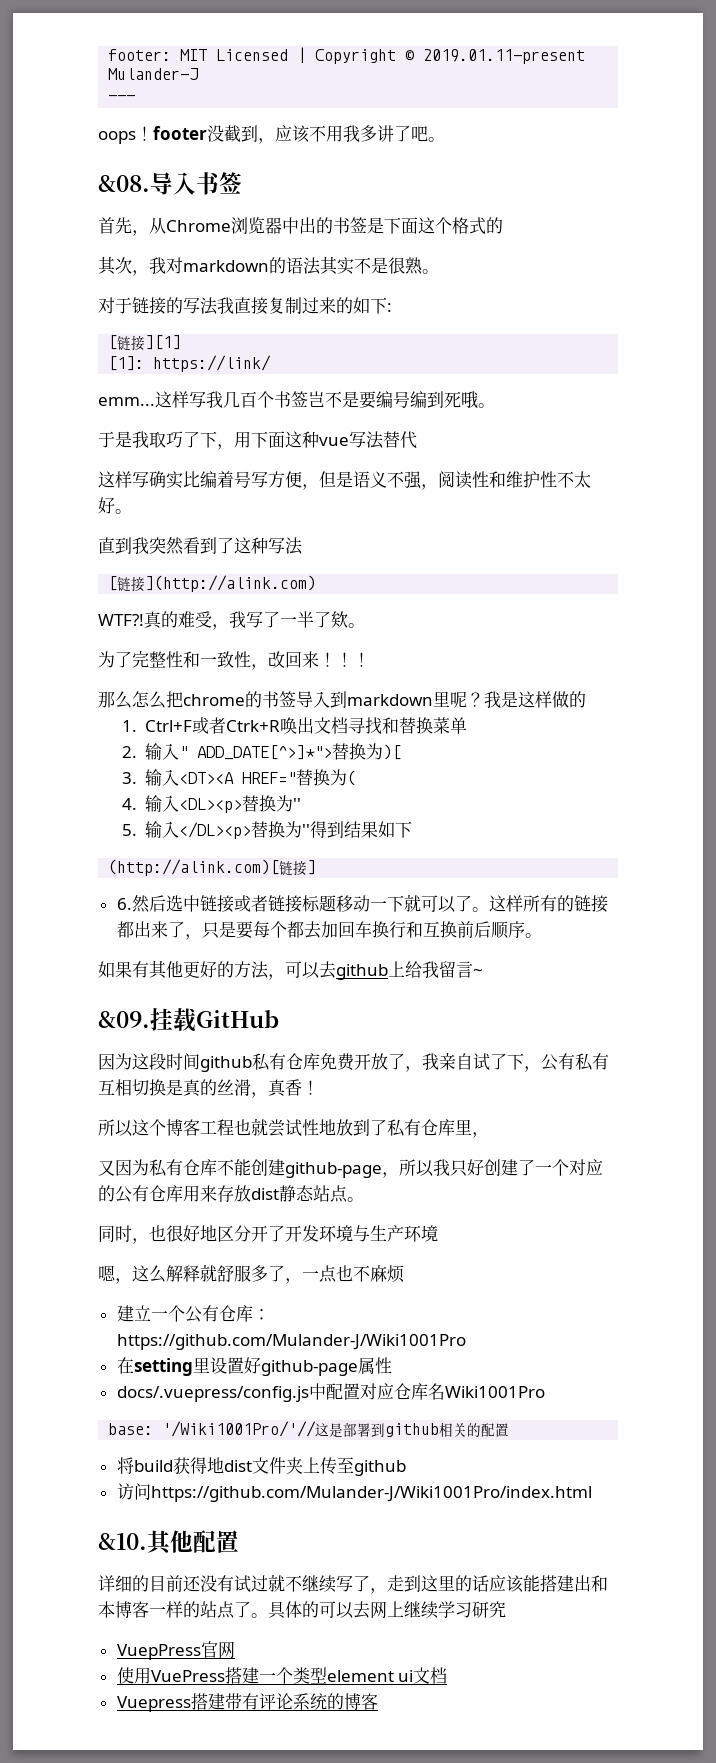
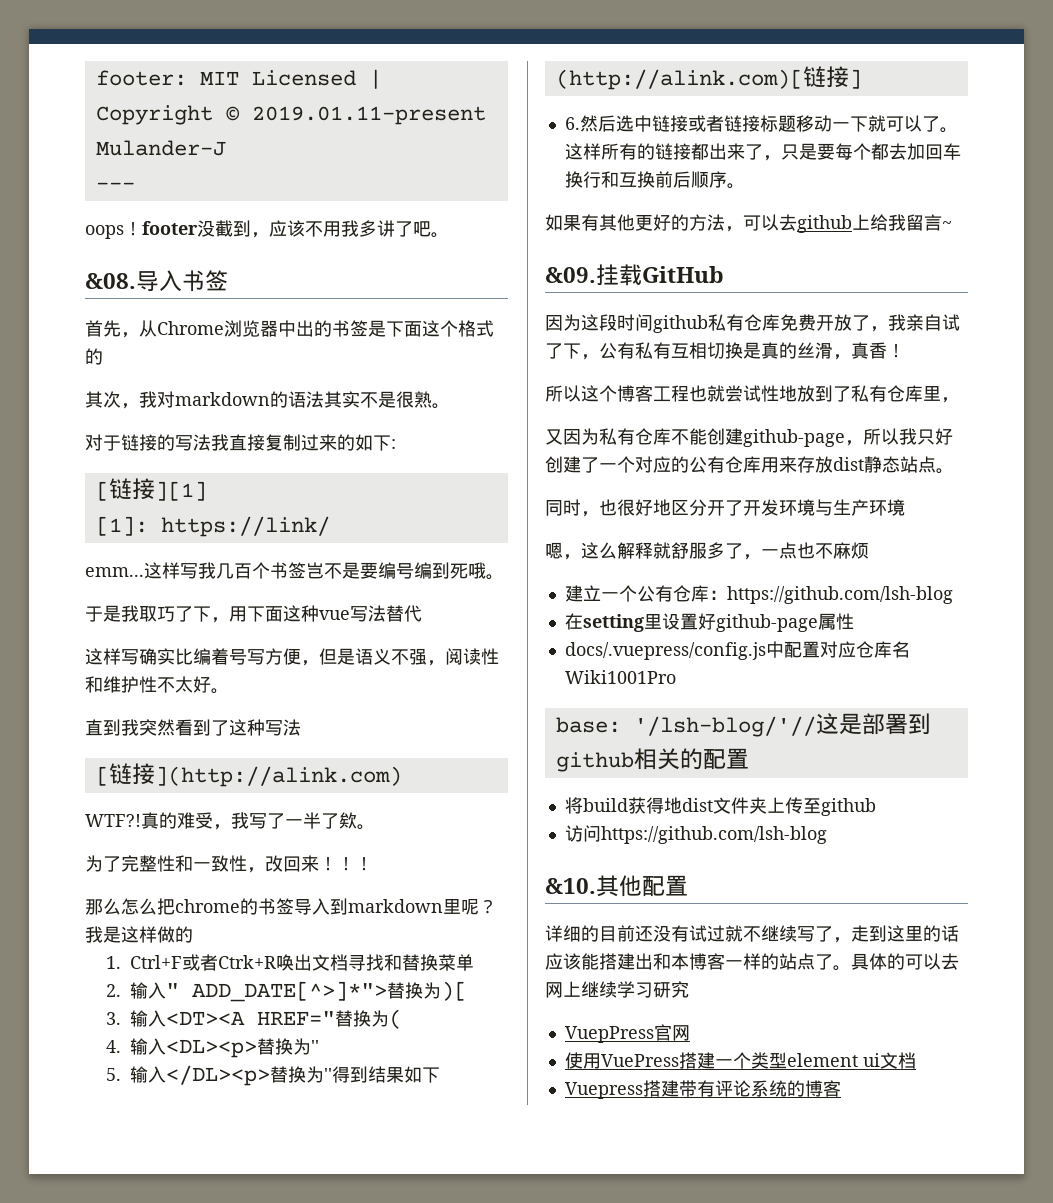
[116,1334,466,1350] https://github.com/Mulander-J/Wiki1001Pro -> [726,586,953,604] https://github.com/lsh-blog
[162,1421,317,1437] '/Wiki1001Pro/'// -> [633,716,816,737] '/lsh-blog/'//
[150,1486,592,1502] https://github.com/Mulander-J/Wiki1001Pro/index.html -> [600,826,827,844] https://github.com/lsh-blog

